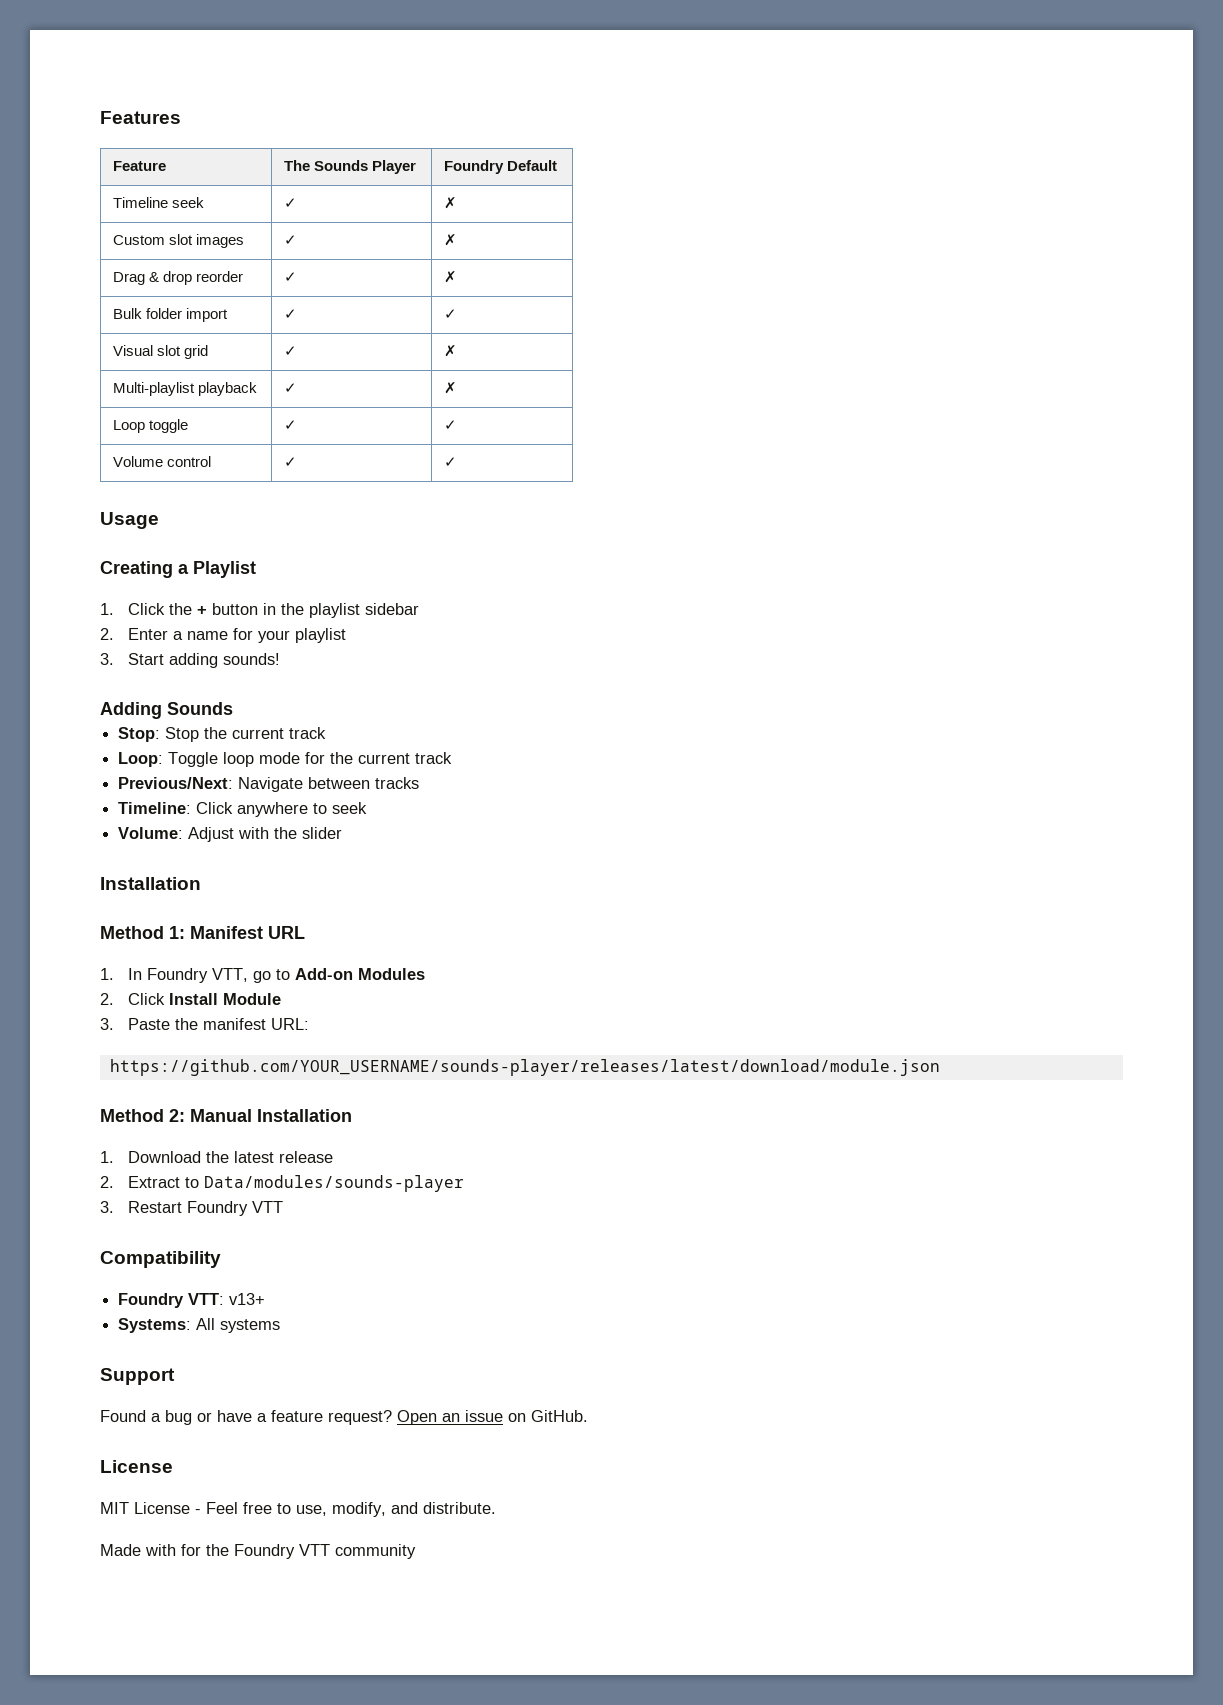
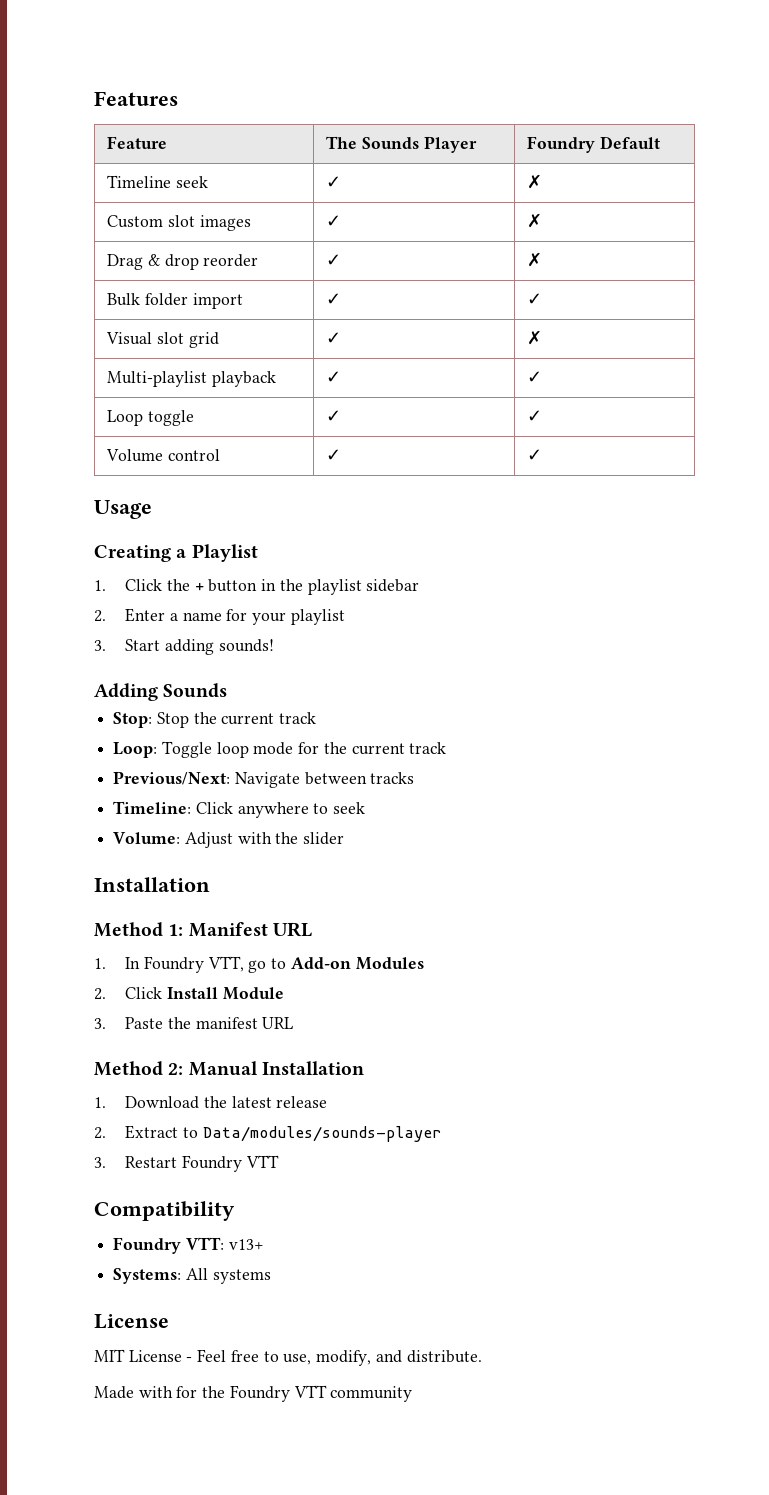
[443,382,457,394] ✗ -> [527,371,543,383] ✓
[270,1018,309,1030] [109,1059,940,1076] URL: // https://github.com/YOUR_USERNAME/sounds-player/releases/latest/download/module.json -> [262,1017,294,1029] URL
[100,1368,175,1385] [100,1410,588,1425] // Support // Found a bug or have a feature request? Open an issue on GitHub. -> (271, 1276) none

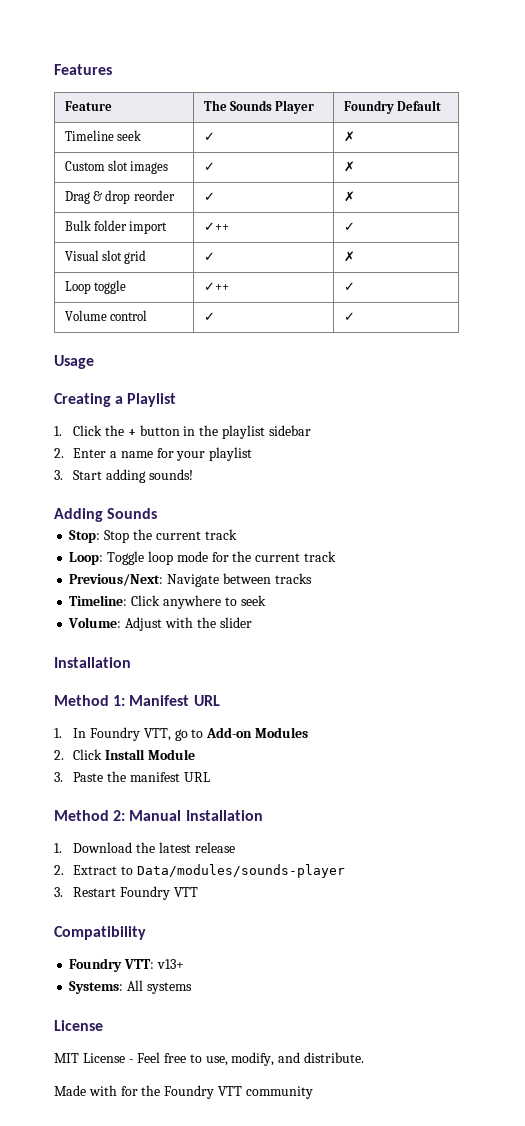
[326,293,342,305] ✓ -> [203,222,229,231] ✓++
[107,371,276,387] [326,371,342,383] [527,371,543,383] // Multi-playlist playback | ✓ | ✓ -> (355, 256) none
[326,410,342,422] ✓ -> [203,282,229,291] ✓++

